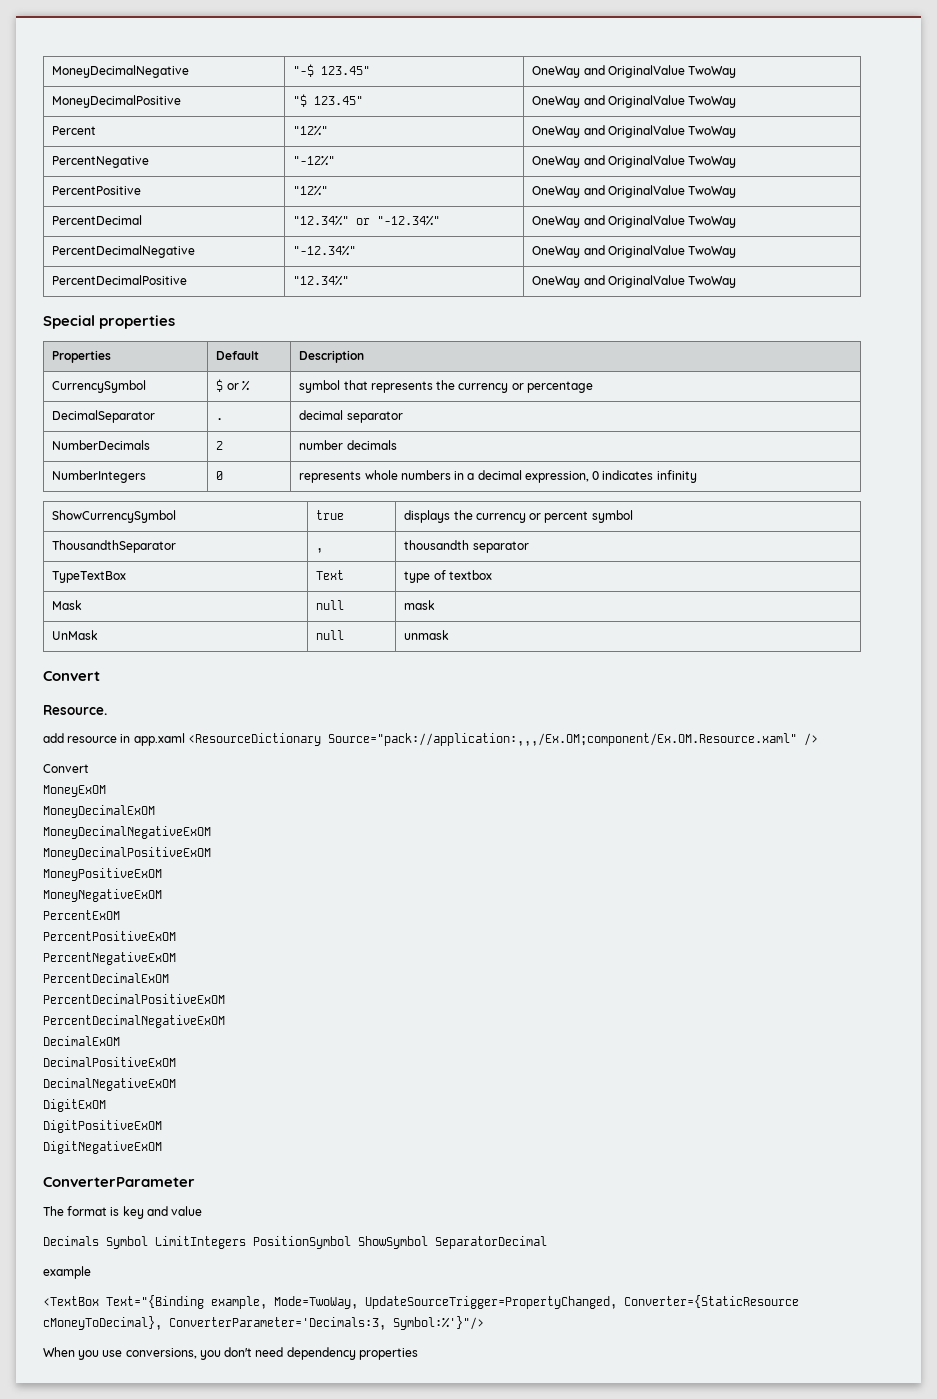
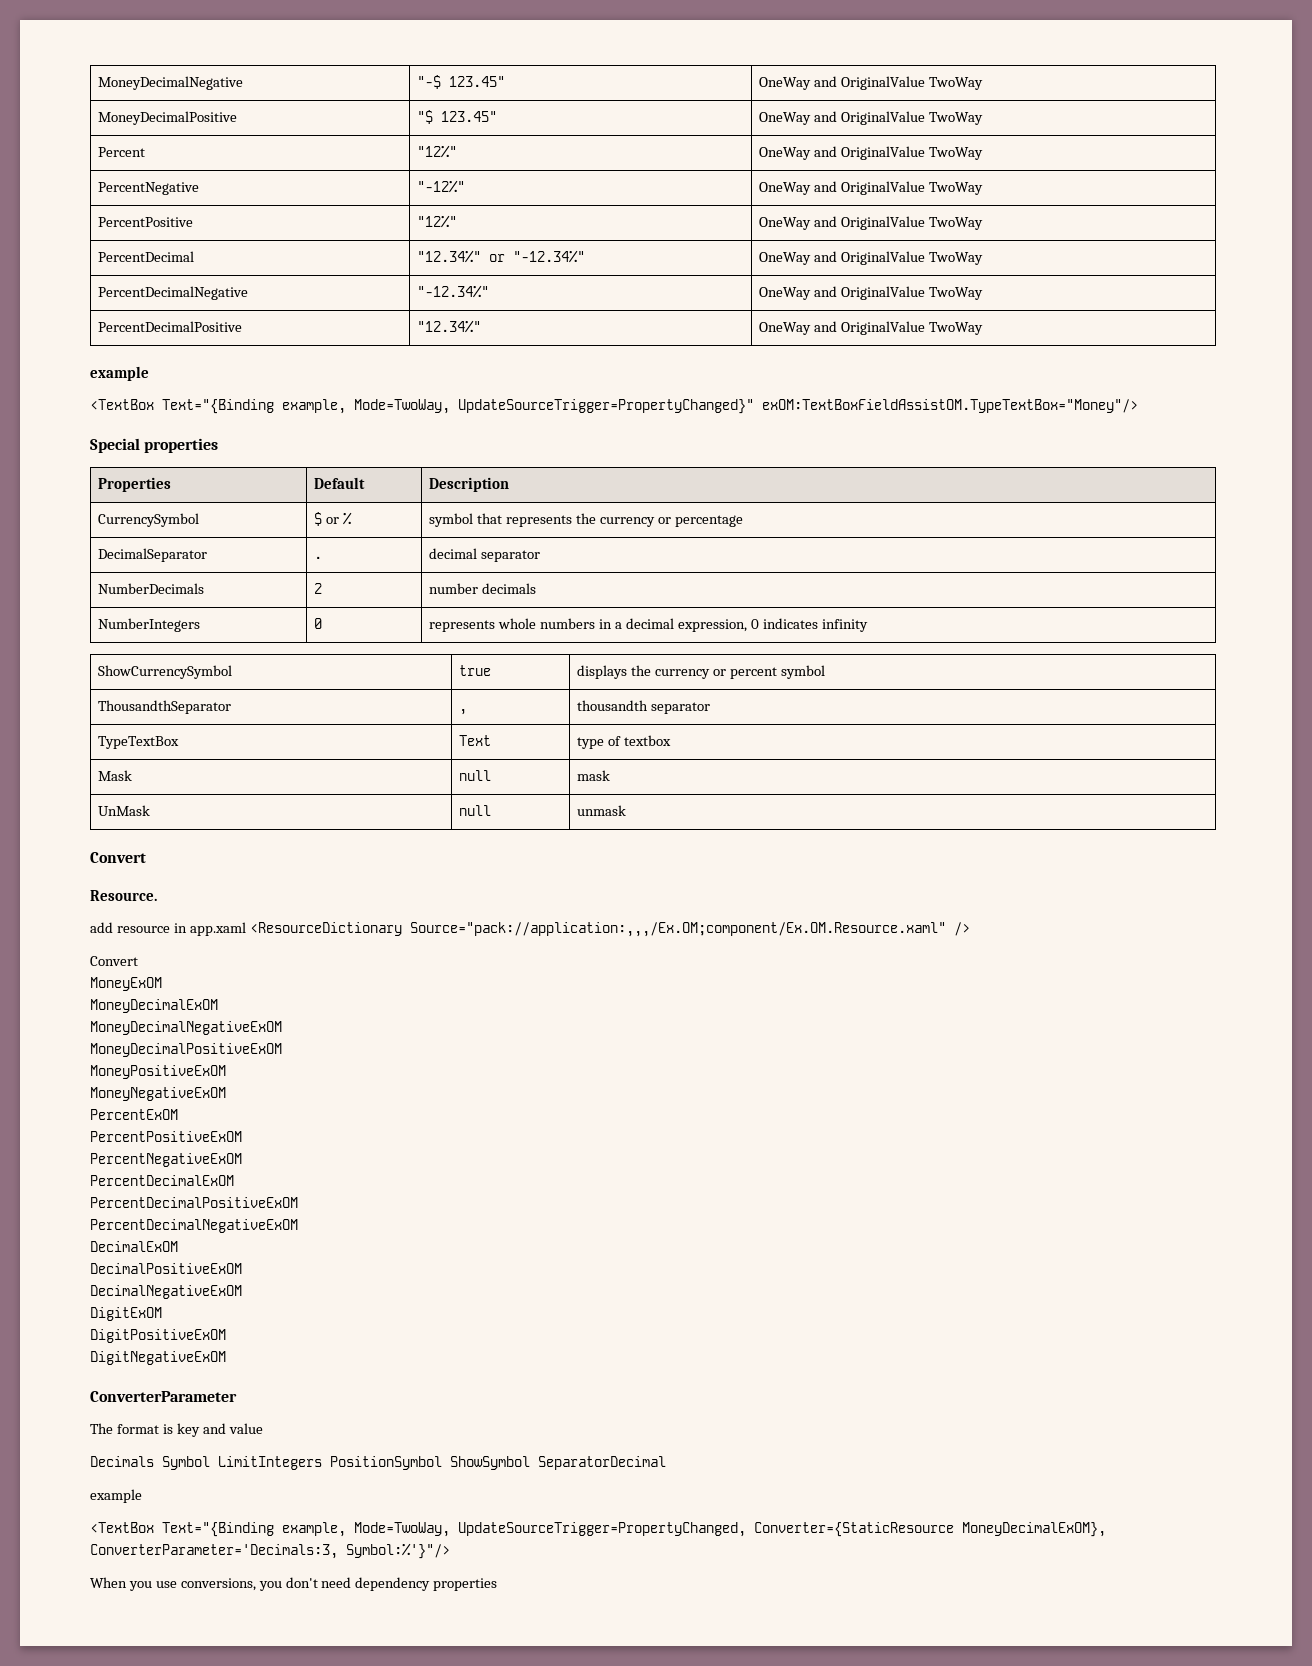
(737, 282) none -> [90,366,149,381] [90,399,1138,414] // example // <TextBox Text="{Binding example, Mode=TwoWay, UpdateSourceTrigger=PropertyChanged}" exOM:TextBoxFieldAssistOM.TypeTextBox="Money"/>
[43,1316,162,1330] cMoneyToDecimal}, -> [962,1522,1106,1537] MoneyDecimalExOM},

